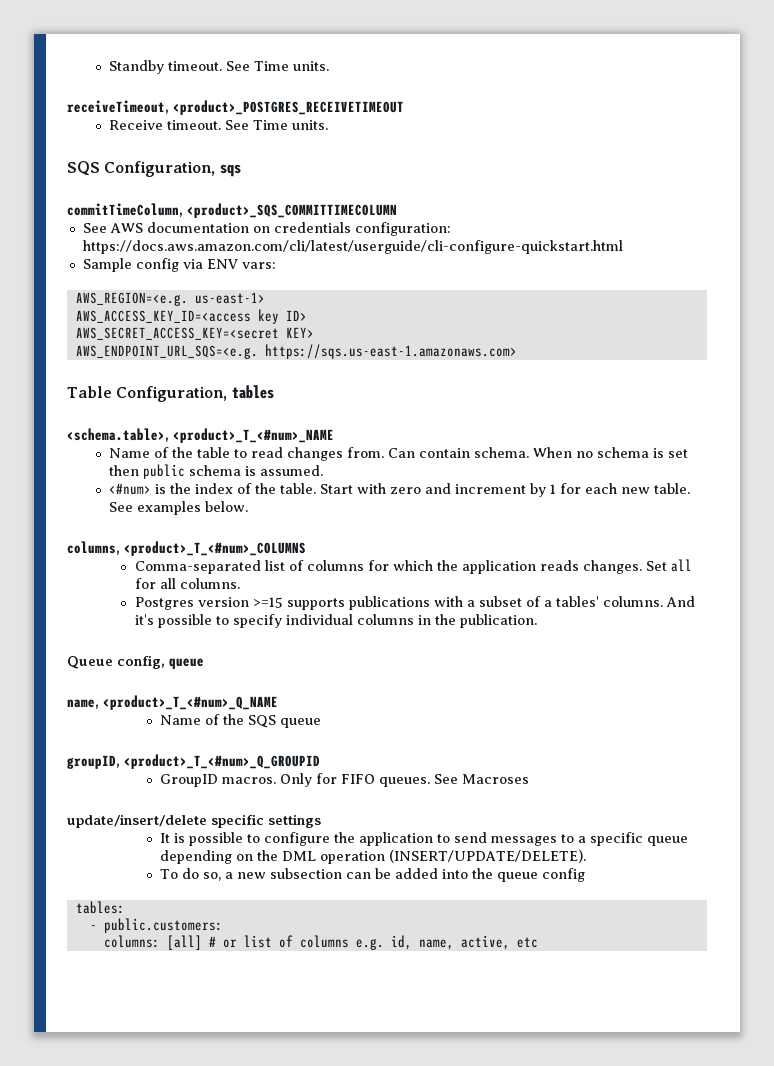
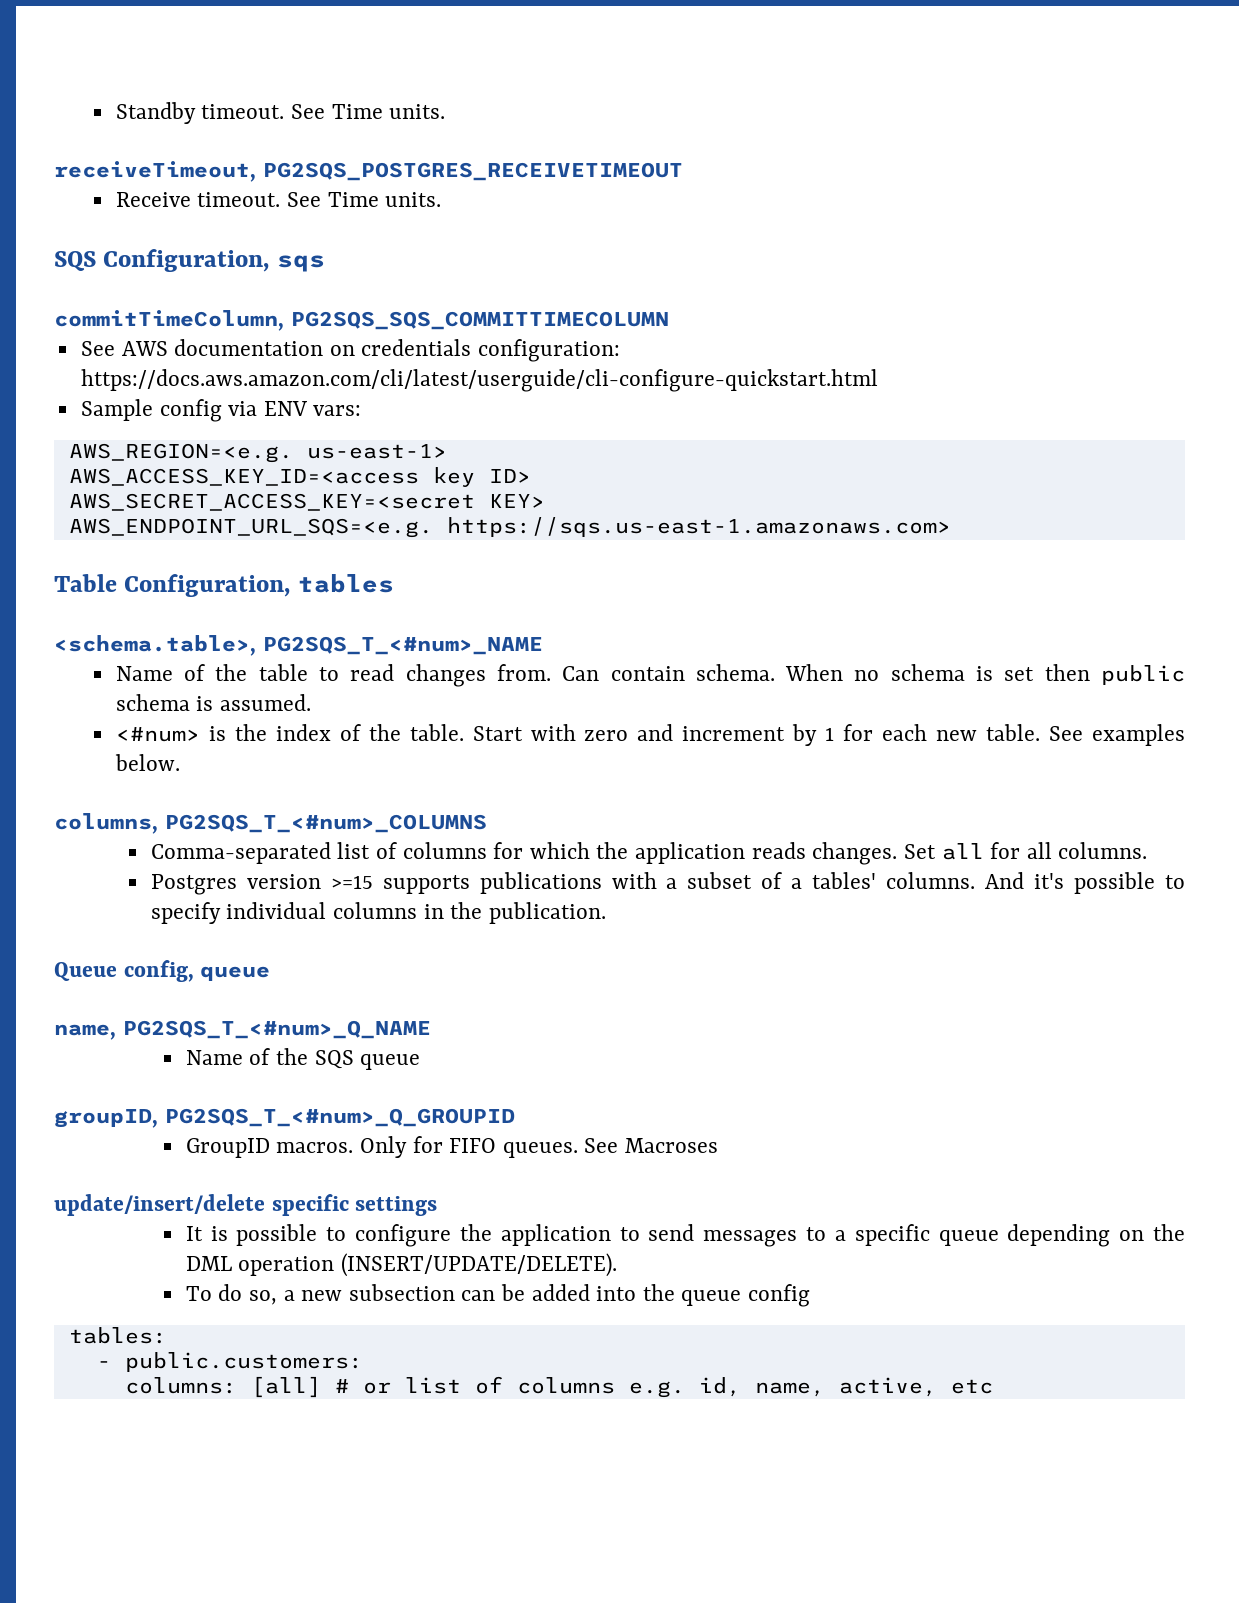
[173,100,404,115] <product>_POSTGRES_RECEIVETIMEOUT -> [262,162,683,181] PG2SQS_POSTGRES_RECEIVETIMEOUT
[187,203,397,218] <product>_SQS_COMMITTIMECOLUMN -> [290,311,669,330] PG2SQS_SQS_COMMITTIMECOLUMN
[173,428,334,443] <product>_T_<#num>_NAME -> [262,636,543,655] PG2SQS_T_<#num>_NAME
[124,541,306,556] <product>_T_<#num>_COLUMNS -> [164,814,487,833] PG2SQS_T_<#num>_COLUMNS
[103,695,278,710] <product>_T_<#num>_Q_NAME -> [122,1020,431,1039] PG2SQS_T_<#num>_Q_NAME
[124,754,320,769] <product>_T_<#num>_Q_GROUPID -> [164,1108,515,1127] PG2SQS_T_<#num>_Q_GROUPID

